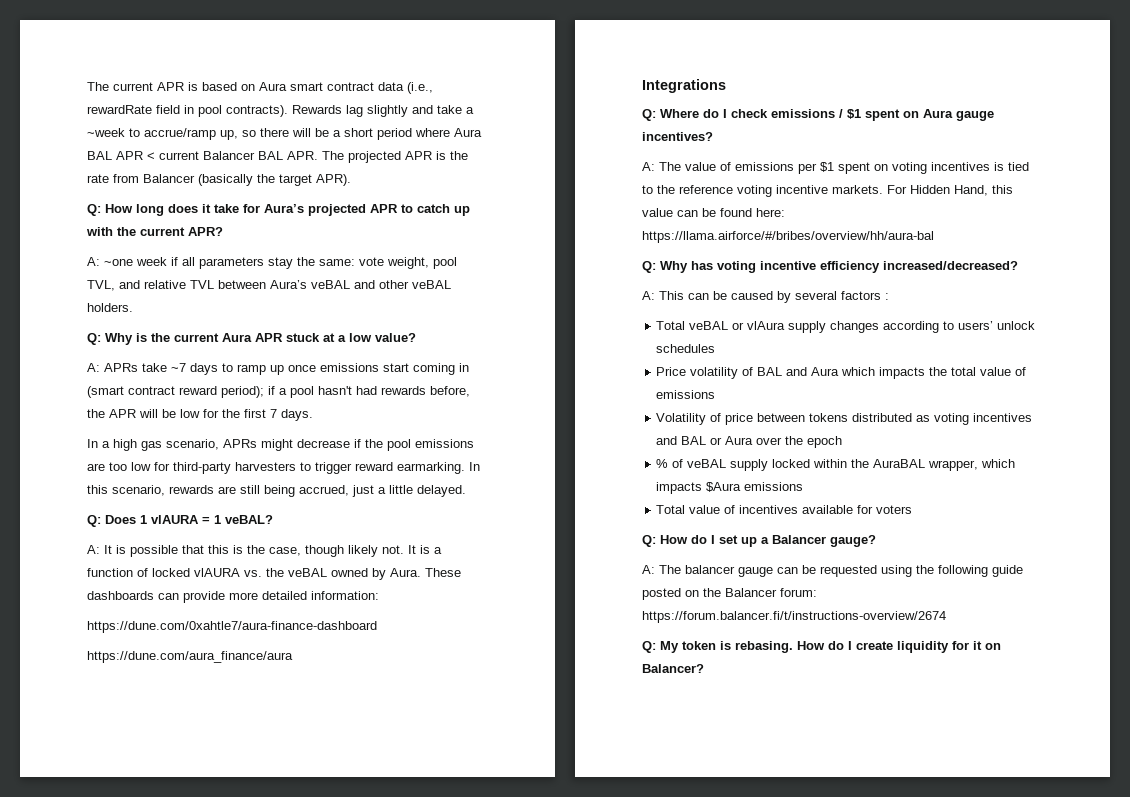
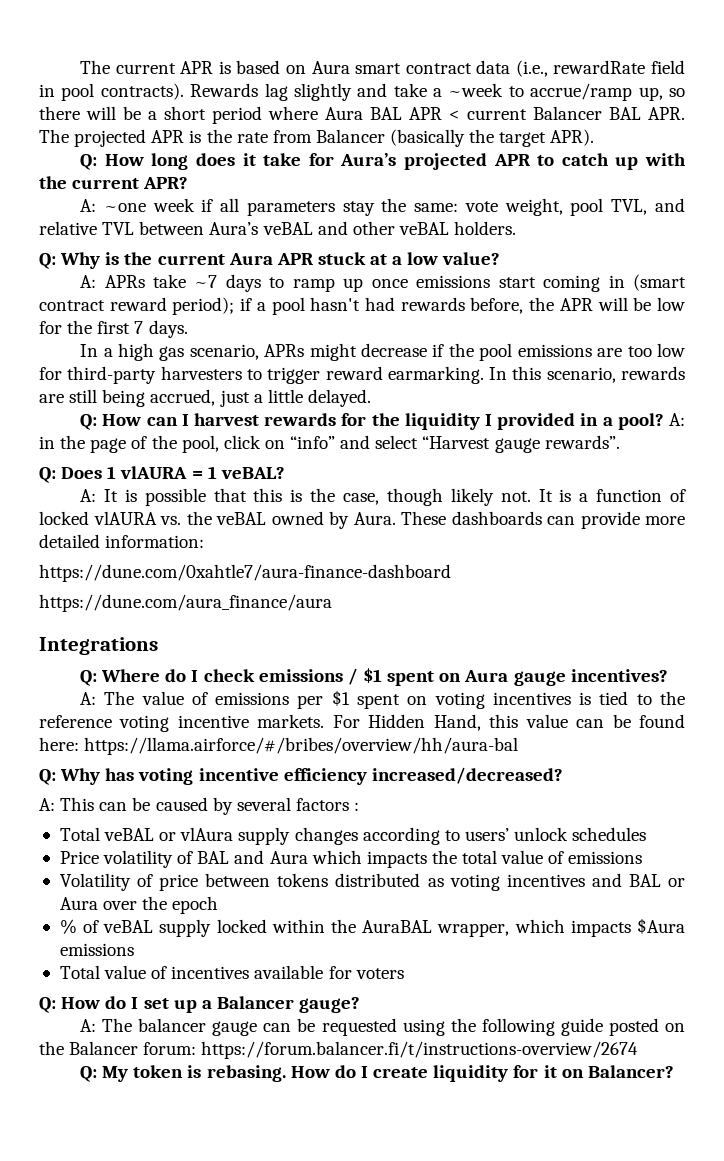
(466, 491) none -> [80,413,686,430] [39,435,620,453] // Q: How can I harvest rewards for the liquidity I provided in a pool? A: in the page of the pool, click on “info” and select “Harvest gauge rewards”.

